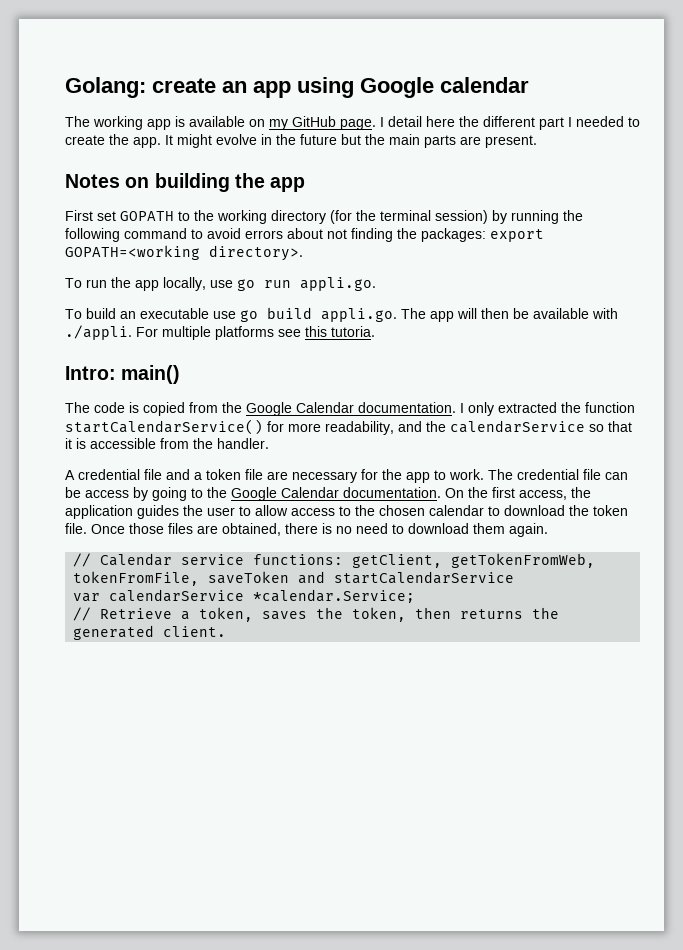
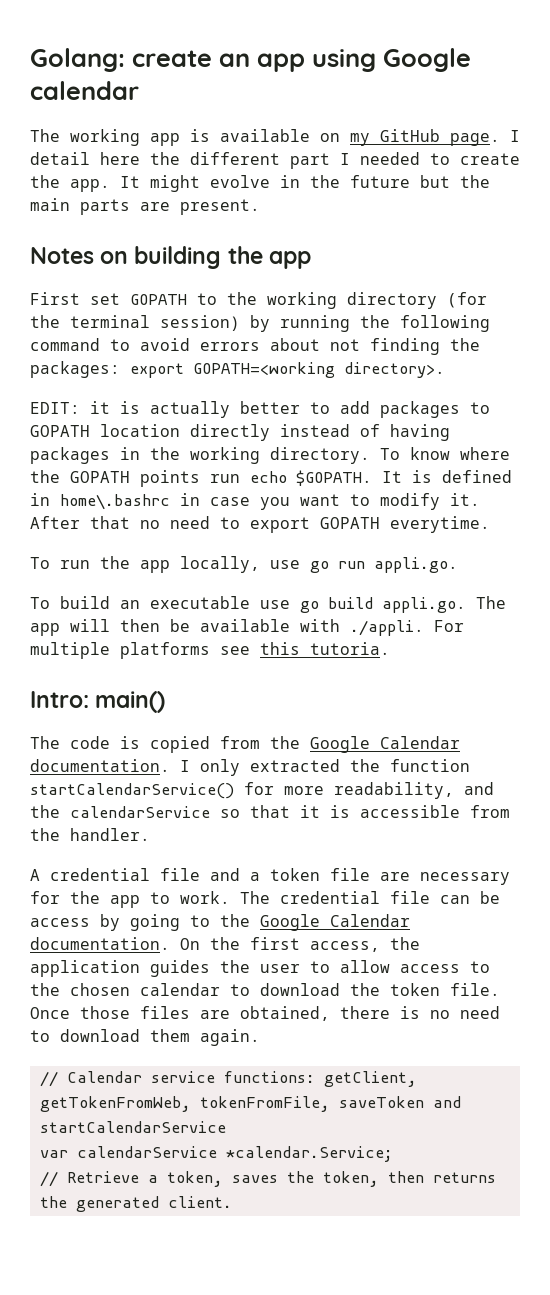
(303, 253) none -> [30,401,490,418] [30,424,450,441] [30,447,510,464] [30,470,512,487] [30,493,480,510] [30,516,490,533] // EDIT: it is actually better to add packages to GOPATH location directly instead of having packages in the working directory. To know where the GOPATH points run echo $GOPATH. It is defined in home\.bashrc in case you want to modify it. After that no need to export GOPATH everytime.

